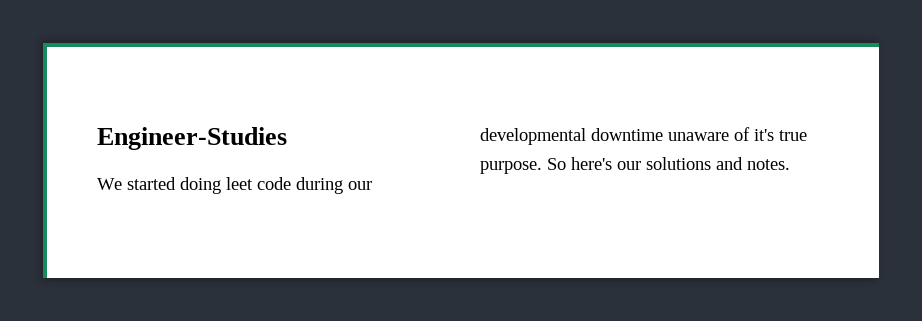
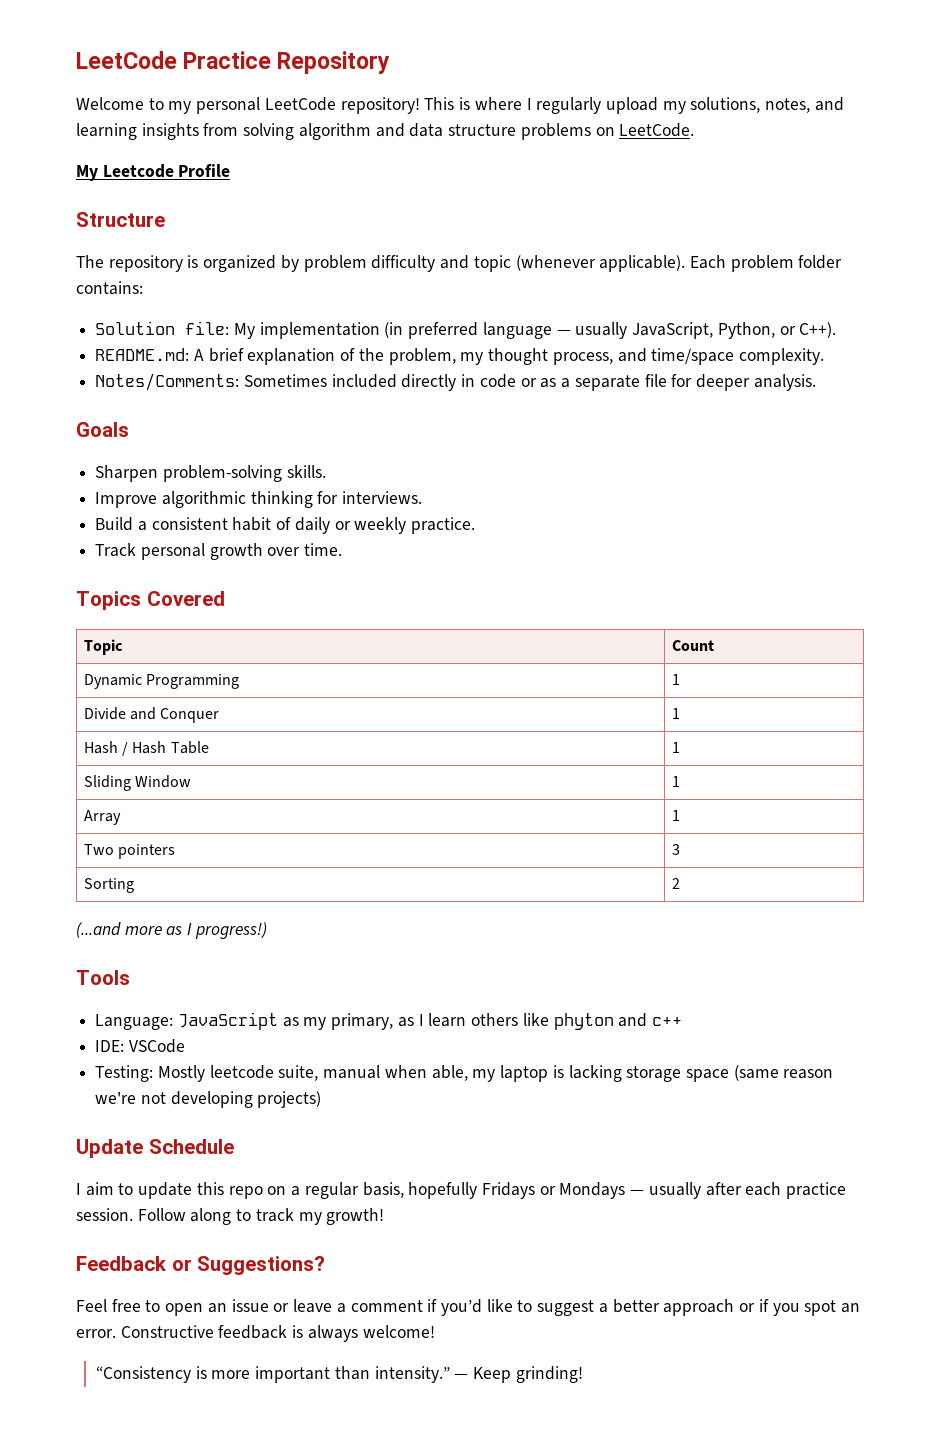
[97,127,287,150] [97,177,372,194] [480,127,807,145] [480,157,790,174] Engineer-Studies // We started doing leet code during our developmental downtime unaware of it's true purpose. So here's our solutions and notes. -> [76,51,391,74] [76,97,844,114] [76,123,695,140] [76,164,231,181] [76,212,165,227] [76,255,843,272] [76,281,143,295] [95,321,837,339] [95,348,824,365] [95,373,816,391] [76,422,129,437] [95,465,326,482] [95,491,423,508] [95,517,476,534] [95,543,343,560] [76,591,225,610] [83,639,123,655] [671,640,714,651] [83,674,240,689] [671,674,680,685] [83,707,220,723] [671,708,680,719] [83,741,209,756] [671,742,680,753] [83,775,192,791] [671,776,680,787] [83,810,121,825] [671,810,680,821] [83,844,176,859] [671,844,680,855] [83,878,134,893] [671,878,680,889] [76,922,267,939] [76,970,130,985] [95,1012,682,1030] [95,1039,185,1053] [95,1065,834,1082] [95,1091,322,1108] [76,1139,234,1158] [76,1182,847,1199] [76,1208,385,1225] [76,1256,326,1275] [76,1299,860,1316] [76,1325,435,1342] [96,1366,583,1383] LeetCode Practice Repository // Welcome to my personal LeetCode repository! This is where I regularly upload my solutions, notes, and learning insights from solving algorithm and data structure problems on LeetCode. // My Leetcode Profile // Structure // The repository is organized by problem difficulty and topic (whenever applicable). Each problem folder contains: // Solution file: My implementation (in preferred language — usually JavaScript, Python, or C++). // README.md: A brief explanation of the problem, my thought process, and time/space complexity. // Notes/Comments: Sometimes included directly in code or as a separate file for deeper analysis. // Goals // Sharpen problem-solving skills. // Improve algorithmic thinking for interviews. // Build a consistent habit of daily or weekly practice. // Track personal growth over time. // Topics Covered // Topic | Count // Dynamic Programming | 1 // Divide and Conquer | 1 // Hash / Hash Table | 1 // Sliding Window | 1 // Array | 1 // Two pointers | 3 // Sorting | 2 // (...and more as I progress!) // Tools // Language: JavaScript as my primary, as I learn others like phyton and c++ // IDE: VSCode // Testing: Mostly leetcode suite, manual when able, my laptop is lacking storage space (same reason we're not developing projects) // Update Schedule // I aim to update this repo on a regular basis, hopefully Fridays or Mondays — usually after each practice session. Follow along to track my growth! // Feedback or Suggestions? // Feel free to open an issue or leave a comment if you’d like to suggest a better approach or if you spot an error. Constructive feedback is always welcome! // “Consistency is more important than intensity.” — Keep grinding!

